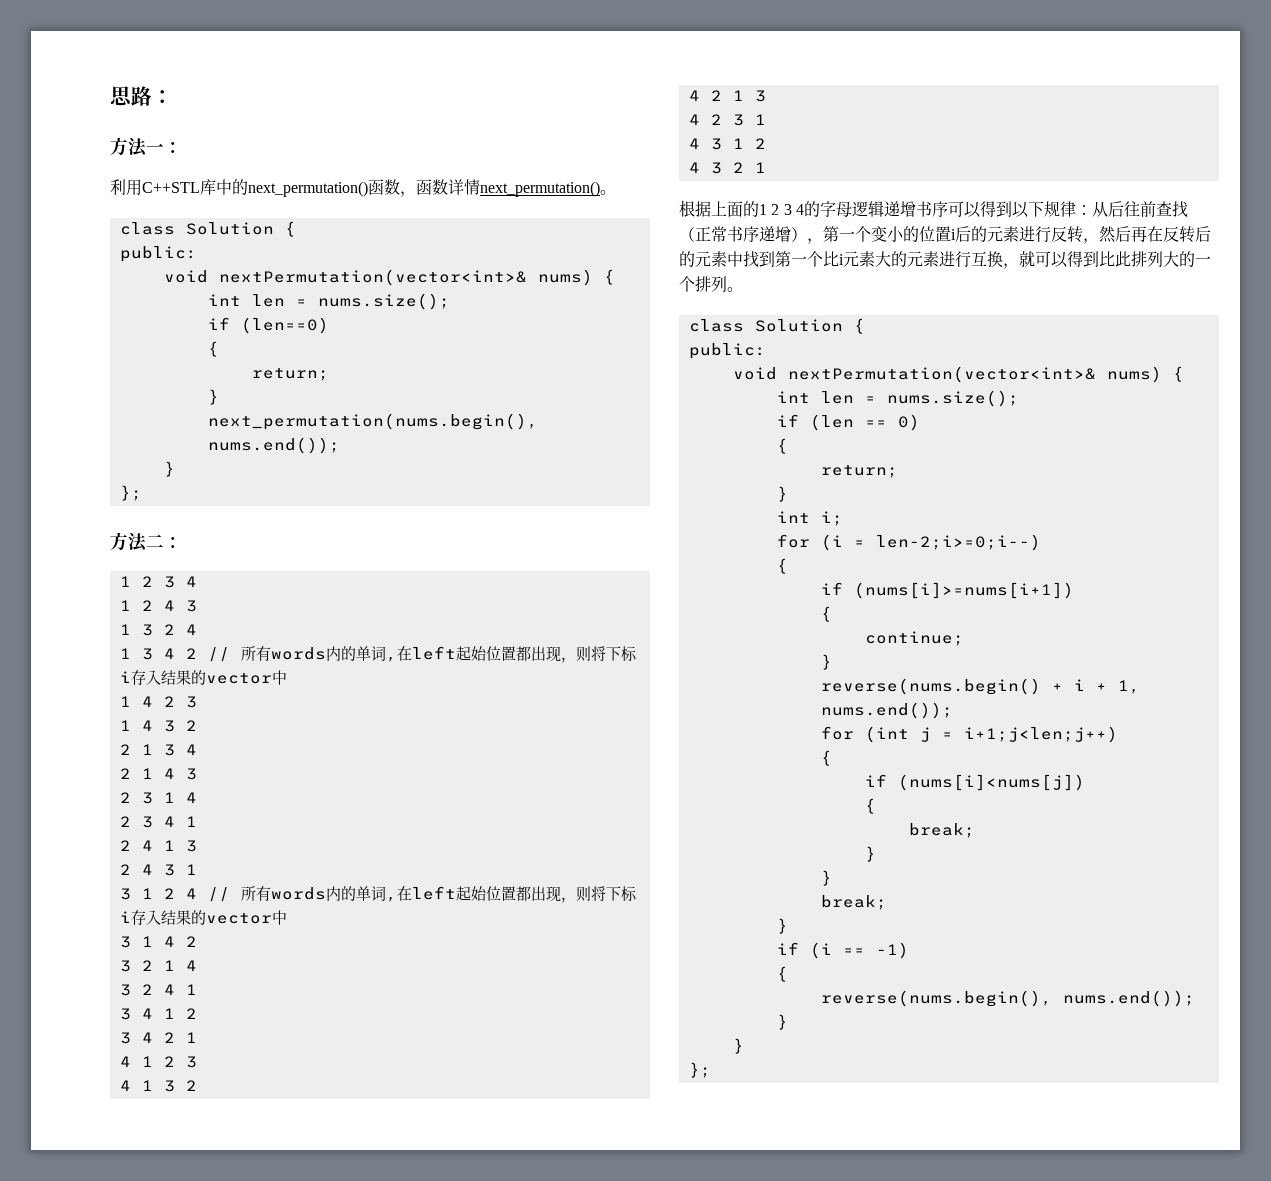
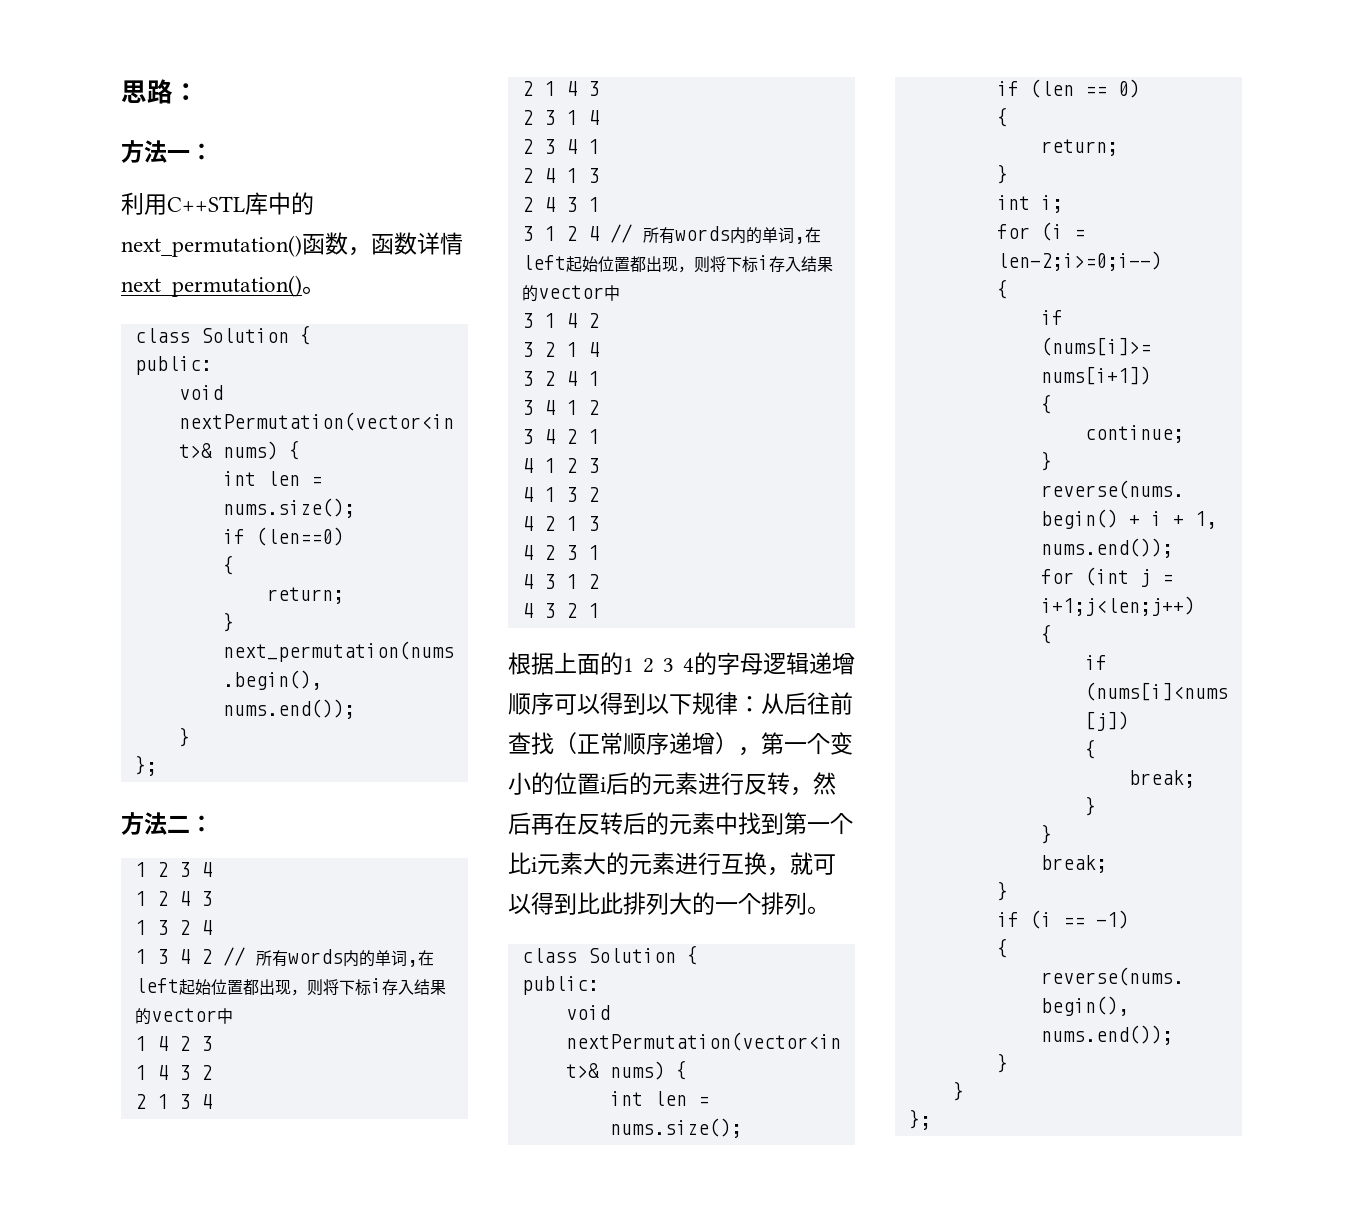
[915,201,932,217] 书 -> [508,693,531,715] 顺
[727,226,743,242] 书 -> [623,733,646,755] 顺

